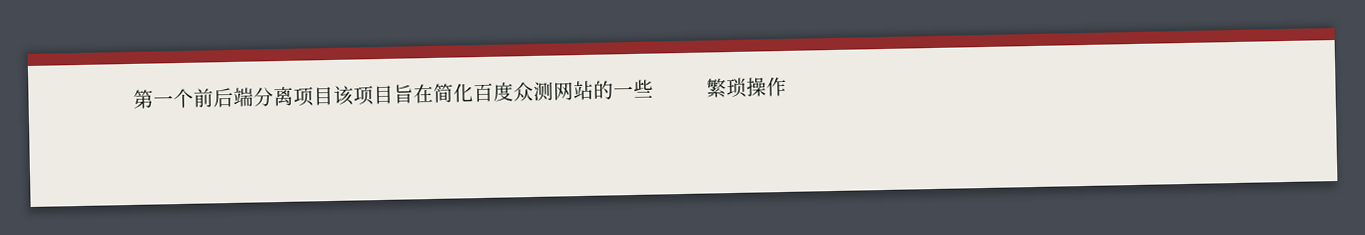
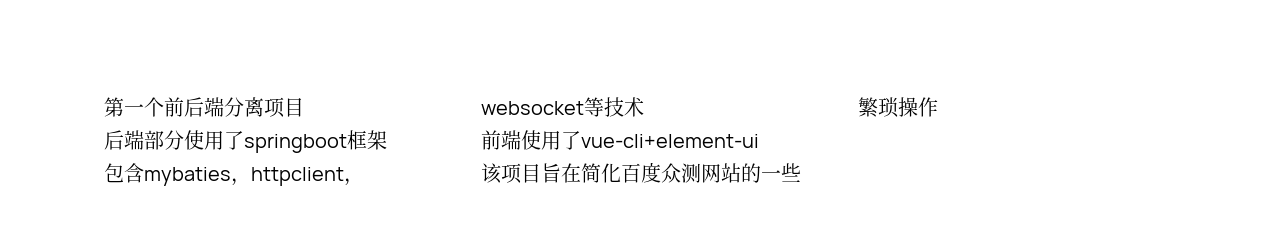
(335, 96) none -> [104,130,387,153] [104,163,364,186] [481,97,644,117] [481,130,759,150] // 后端部分使用了springboot框架 // 包含mybaties，httpclient，websocket等技术 // 前端使用了vue-cli+element-ui //

